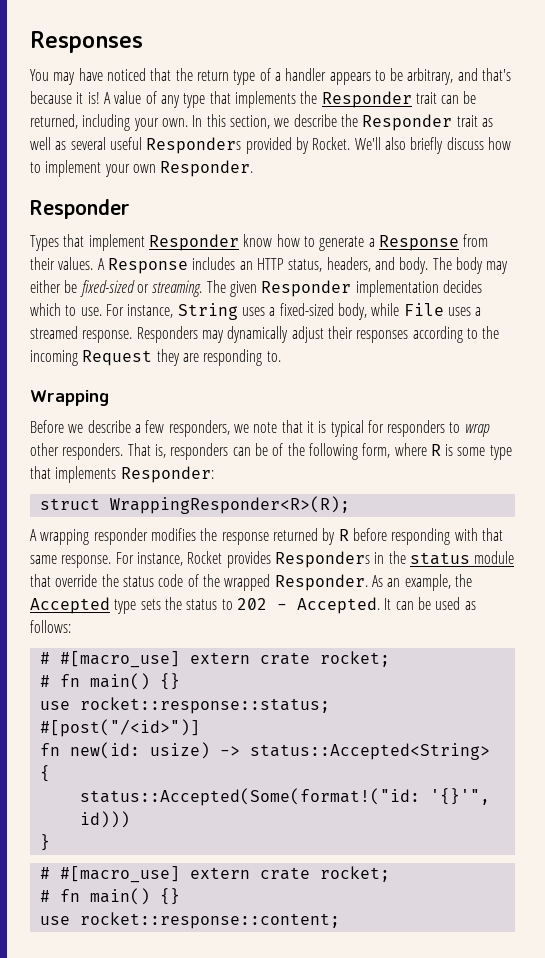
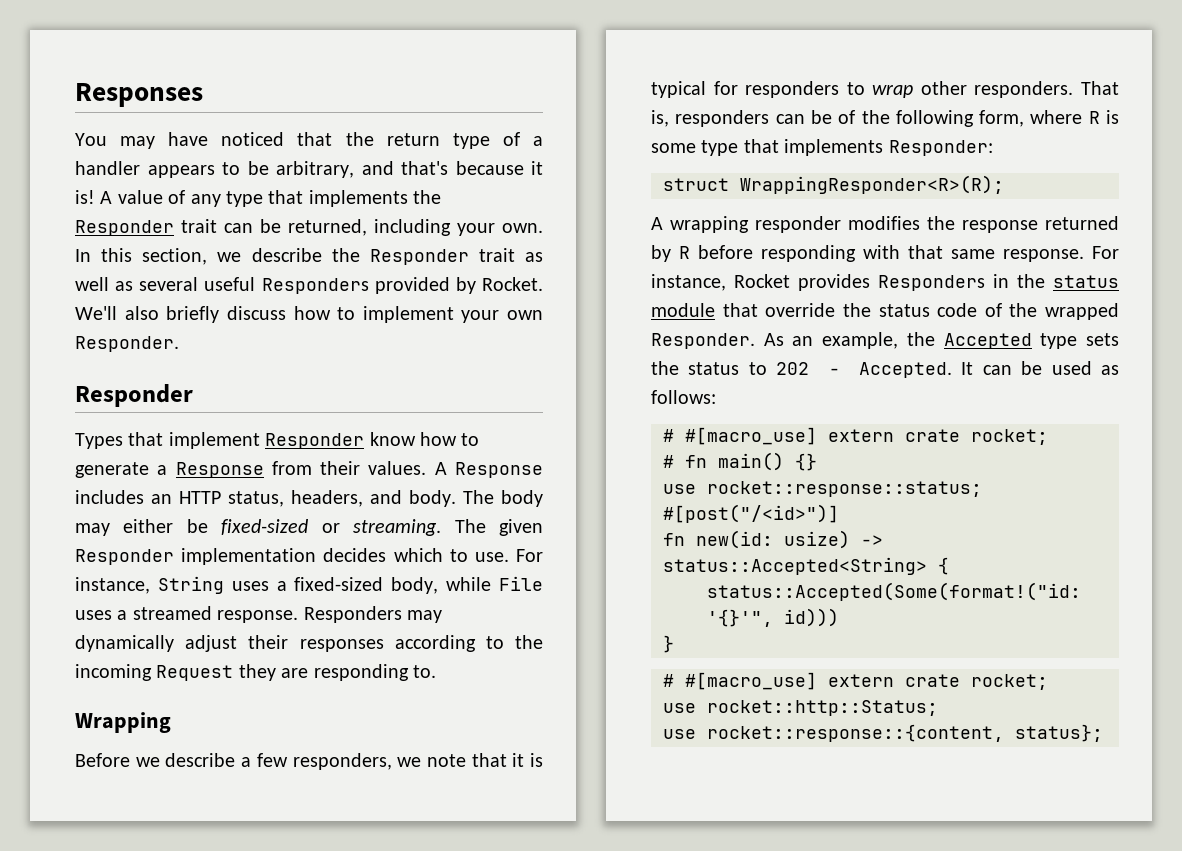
[39,888,180,905] [39,912,340,929] # fn main() {} // use rocket::response::content; -> [663,700,938,716] [663,724,1103,742] use rocket::http::Status; // use rocket::response::{content, status};

